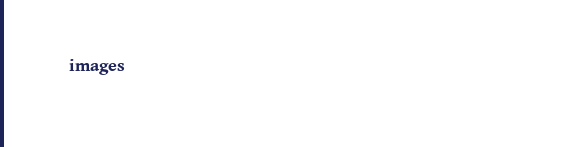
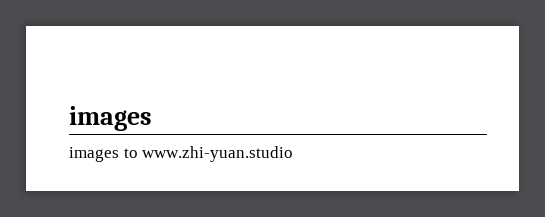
[69,59,125,75] images -> [69,106,152,131] [69,146,294,162] images // images to www.zhi-yuan.studio

